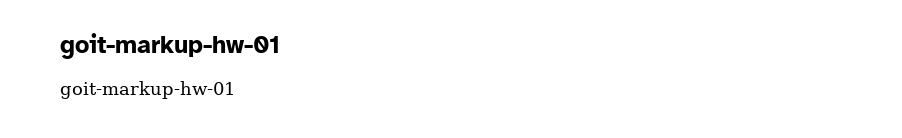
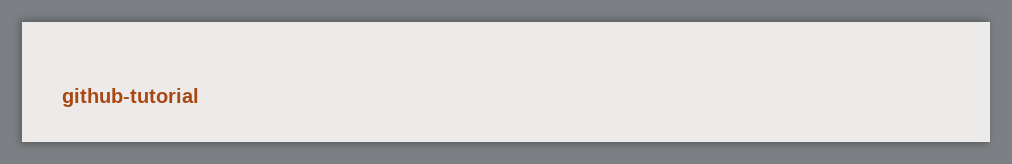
[60,33,280,59] [60,81,235,99] goit-markup-hw-01 // goit-markup-hw-01 -> [62,88,199,107] github-tutorial

